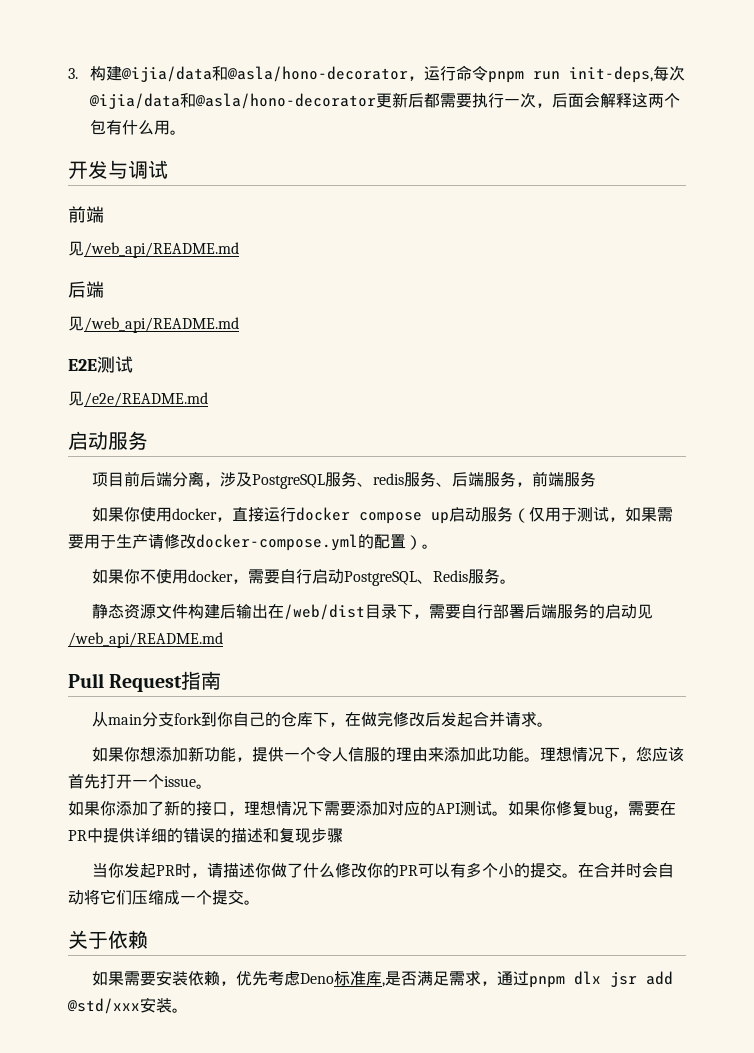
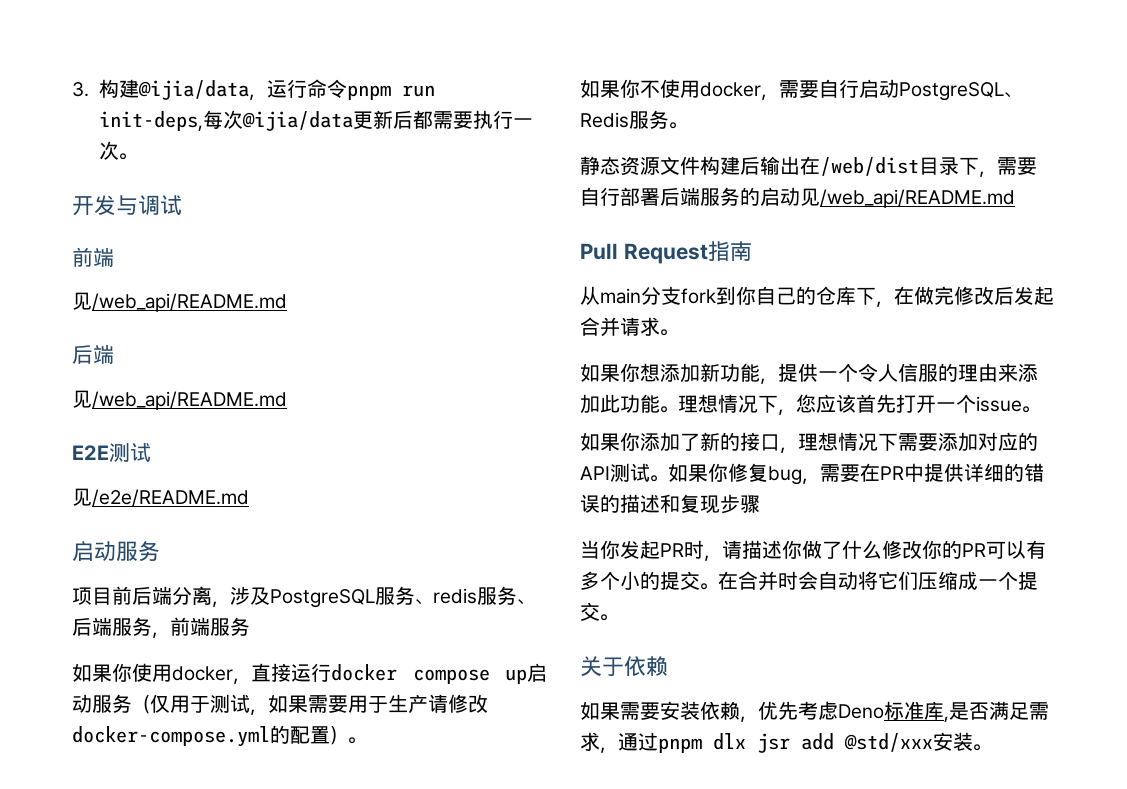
[211,66,408,82] 和@asla/hono-decorator -> (249, 90) none
[179,93,376,109] 和@asla/hono-decorator -> (353, 121) none
[535,92,680,108] [89,119,170,135] ，后面会解释这两个包有什么用 -> (119, 150) none

